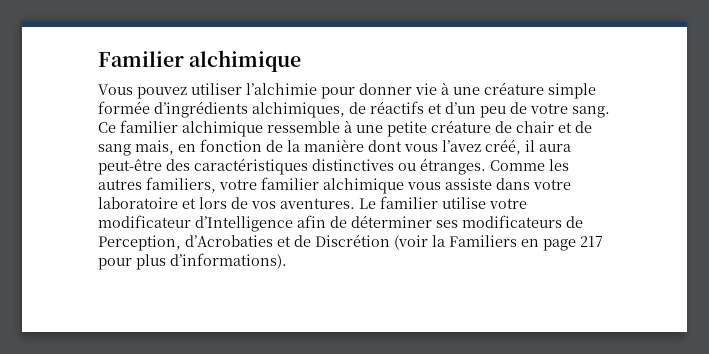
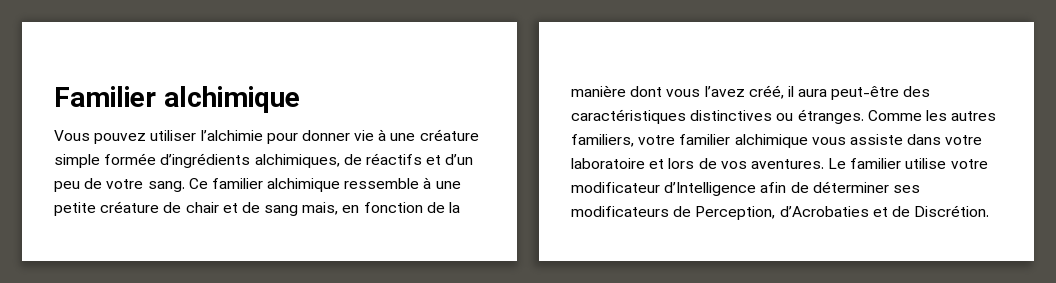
[315,234,603,251] [98,253,287,270] Discrétion (voir la Familiers en page 217 pour plus d’informations). -> [914,205,990,217] Discrétion.

